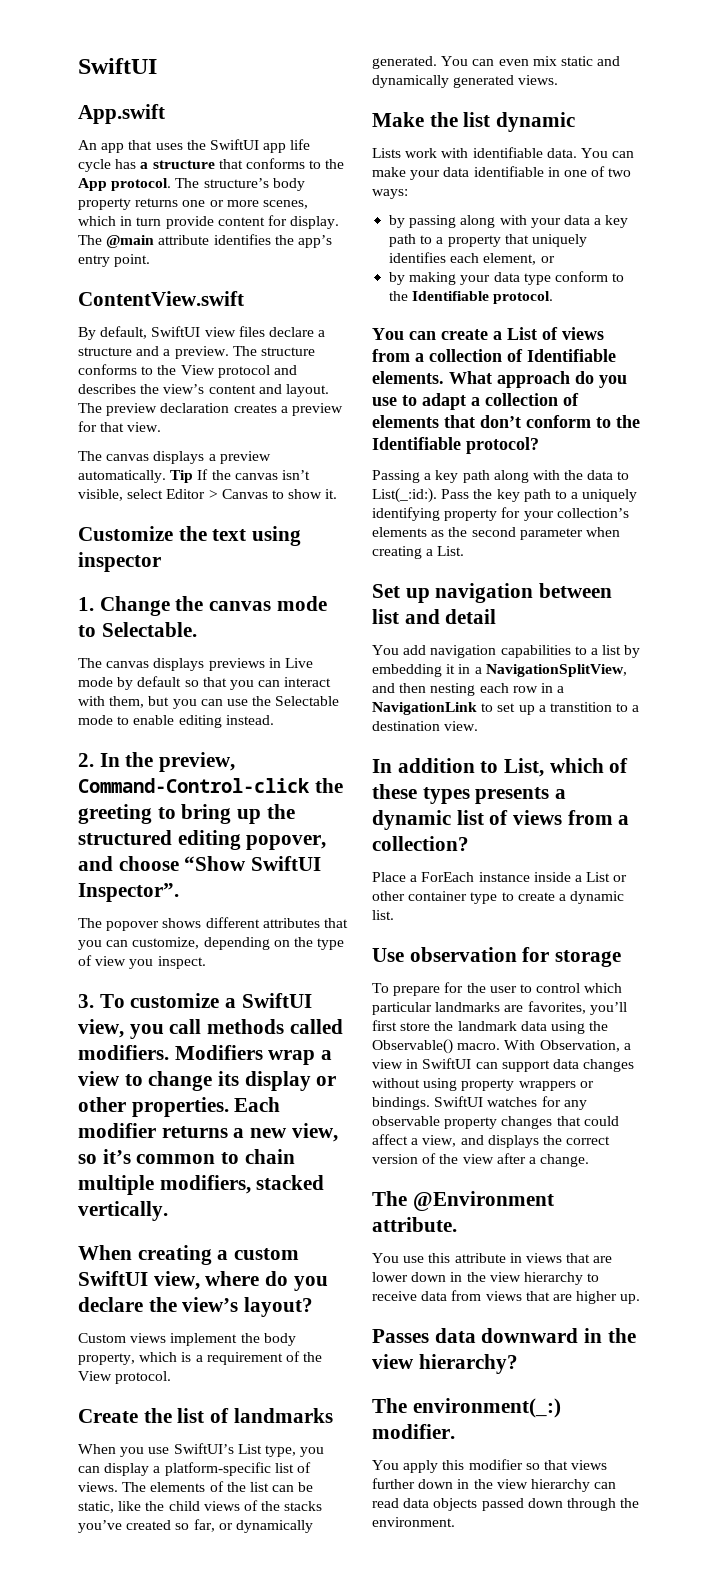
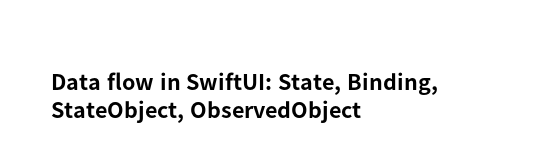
[78,58,157,74] [78,104,165,124] [78,139,311,153] [78,158,345,172] [78,178,305,191] [78,198,308,210] [78,215,340,229] [78,234,332,248] [78,254,151,267] [78,291,244,306] [78,326,326,340] [78,346,315,359] [78,364,297,378] [78,384,329,397] [78,403,343,416] [78,421,162,432] [78,451,271,464] [78,469,310,483] [78,489,338,501] [78,526,302,546] [78,552,161,572] [78,596,327,616] [78,622,197,637] [78,658,313,671] [78,676,332,690] [78,696,340,709] [78,715,274,728] [78,752,236,772] [78,778,343,793] [78,804,295,824] [78,830,327,850] [78,856,322,871] [78,883,179,902] [78,917,348,931] [78,937,345,950] [78,955,206,969] [78,993,312,1008] [78,1019,343,1039] [78,1045,333,1065] [78,1071,337,1091] [78,1097,281,1117] [78,1123,338,1142] [78,1149,295,1164] [78,1175,325,1195] [78,1201,168,1221] [78,1245,300,1265] [78,1271,328,1291] [78,1297,314,1317] [78,1333,296,1346] [78,1351,323,1365] [78,1371,172,1384] [78,1408,333,1423] [78,1443,325,1457] [78,1462,311,1476] [78,1481,314,1492] [78,1500,323,1513] [78,1519,313,1533] [372,56,621,69] [372,75,559,88] [372,112,576,132] [372,147,635,158] [372,166,632,180] [372,189,408,199] [389,215,629,228] [389,234,587,247] [389,252,555,265] [389,271,625,285] [389,291,554,304] [372,327,604,340] [372,349,616,362] [372,371,627,388] [372,393,579,410] [372,415,640,428] [372,437,539,454] [372,470,630,483] [372,488,638,503] [372,507,629,521] [372,527,620,540] [372,546,465,559] [372,583,613,603] [372,609,497,624] [372,645,641,658] [372,664,627,677] [372,683,565,696] [372,702,640,715] [372,721,479,731] [372,758,629,777] [372,784,567,804] [372,810,630,830] [372,836,469,851] [372,872,628,882] [372,891,625,904] [372,910,394,920] [372,947,622,967] [372,982,623,996] [372,1001,627,1015] [372,1020,609,1034] [372,1039,631,1054] [372,1058,635,1072] [372,1078,594,1091] [372,1096,587,1110] [372,1116,619,1129] [372,1134,611,1148] [372,1153,590,1167] [372,1191,554,1211] [372,1217,457,1232] [372,1253,613,1263] [372,1272,600,1285] [372,1290,641,1304] [372,1328,636,1343] [372,1354,518,1374] [372,1398,561,1418] [372,1424,455,1439] [372,1459,608,1473] [372,1478,617,1492] [372,1498,640,1511] [372,1517,455,1527] SwiftUI // App.swift // An app that uses the SwiftUI app life cycle has a structure that conforms to the App protocol. The structure’s body property returns one or more scenes, which in turn provide content for display. The @main attribute identifies the app’s entry point. // ContentView.swift // By default, SwiftUI view files declare a structure and a preview. The structure conforms to the View protocol and describes the view’s content and layout. The preview declaration creates a preview for that view. // The canvas displays a preview automatically. Tip If the canvas isn’t visible, select Editor > Canvas to show it. // Customize the text using inspector // 1. Change the canvas mode to Selectable. // The canvas displays previews in Live mode by default so that you can interact with them, but you can use the Selectable mode to enable editing instead. // 2. In the preview, Command-Control-click the greeting to bring up the structured editing popover, and choose “Show SwiftUI Inspector”. // The popover shows different attributes that you can customize, depending on the type of view you inspect. // 3. To customize a SwiftUI view, you call methods called modifiers. Modifiers wrap a view to change its display or other properties. Each modifier returns a new view, so it’s common to chain multiple modifiers, stacked vertically. // When creating a custom SwiftUI view, where do you declare the view’s layout? // Custom views implement the body property, which is a requirement of the View protocol. // Create the list of landmarks // When you use SwiftUI’s List type, you can display a platform-specific list of views. The elements of the list can be static, like the child views of the stacks you’ve created so far, or dynamically generated. You can even mix static and dynamically generated views. // Make the list dynamic // Lists work with identifiable data. You can make your data identifiable in one of two ways: // by passing along with your data a key path to a property that uniquely identifies each element, or // by making your data type conform to the Identifiable protocol. // You can create a List of views from a collection of Identifiable elements. What approach do you use to adapt a collection of elements that don’t conform to the Identifiable protocol? // Passing a key path along with the data to List(_:id:). Pass the key path to a uniquely identifying property for your collection’s elements as the second parameter when creating a List. // Set up navigation between list and detail // You add navigation capabilities to a list by embedding it in a NavigationSplitView, and then nesting each row in a NavigationLink to set up a transtition to a destination view. // In addition to List, which of these types presents a dynamic list of views from a collection? // Place a ForEach instance inside a List or other container type to create a dynamic list. // Use observation for storage // To prepare for the user to control which particular landmarks are favorites, you’ll first store the landmark data using the Observable() macro. With Observation, a view in SwiftUI can support data changes without using property wrappers or bindings. SwiftUI watches for any observable property changes that could affect a view, and displays the correct version of the view after a change. // The @Environment attribute. // You use this attribute in views that are lower down in the view hierarchy to receive data from views that are higher up. // Passes data downward in the view hierarchy? // The environment(_:) modifier. // You apply this modifier so that views further down in the view hierarchy can read data objects passed down through the environment. -> [51,72,439,95] [51,100,361,123] Data flow in SwiftUI: State, Binding, StateObject, ObservedObject

